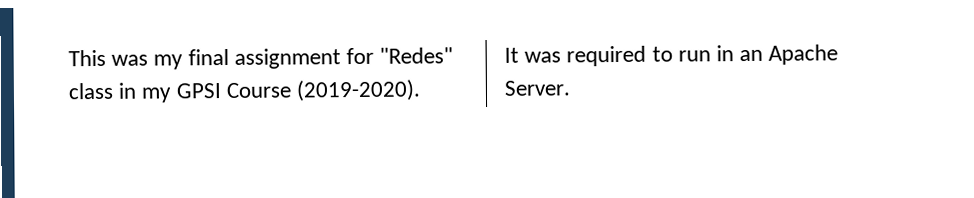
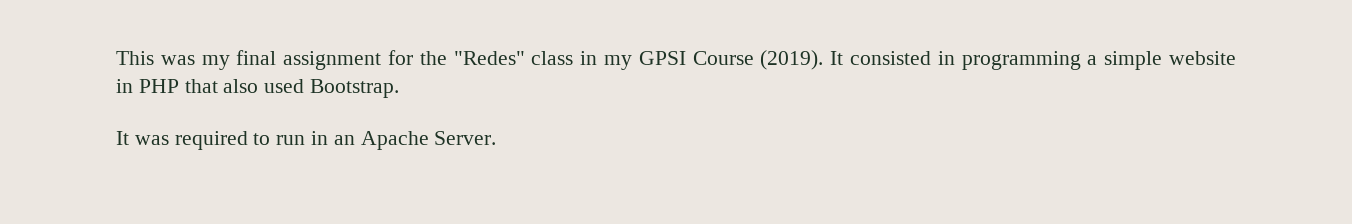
(375, 56) none -> [419,51,447,65] the
[296,79,422,102] (2019-2020). -> [760,50,1236,70] [116,79,400,98] (2019). It consisted in programming a simple website in PHP that also used Bootstrap.

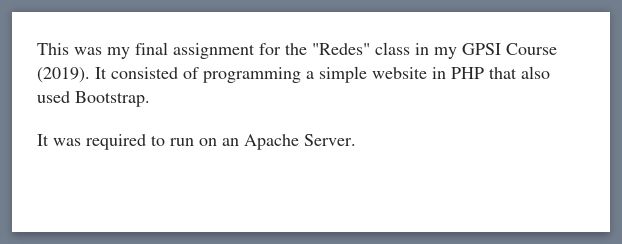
[937,51,955,65] in -> [183,67,199,79] of
[311,131,329,145] in -> [199,138,217,146] on

